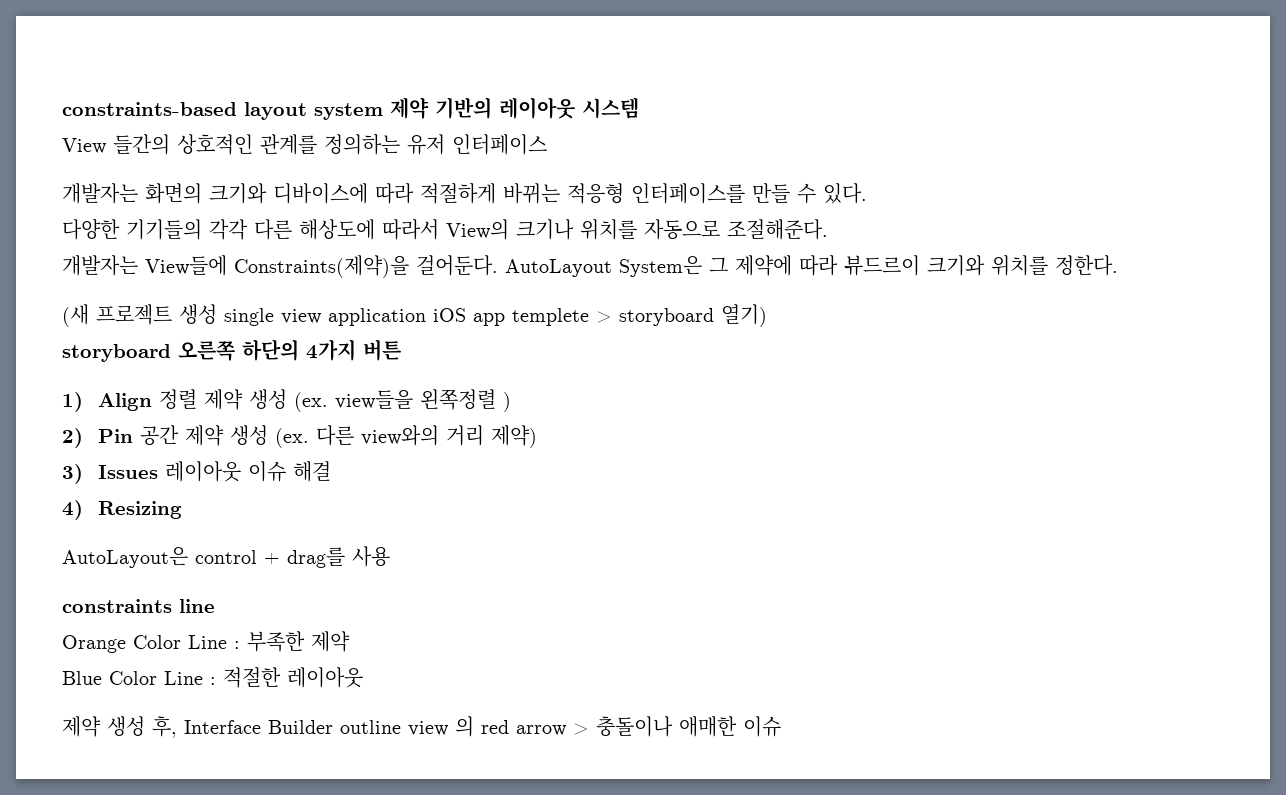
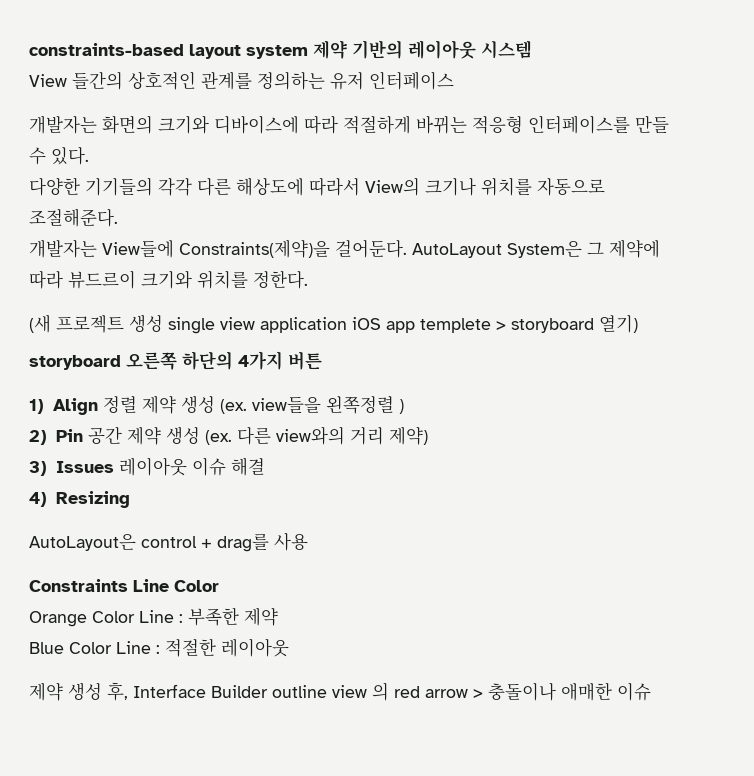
[62,599,215,613] constraints line -> [29,579,219,592] Constraints Line Color

